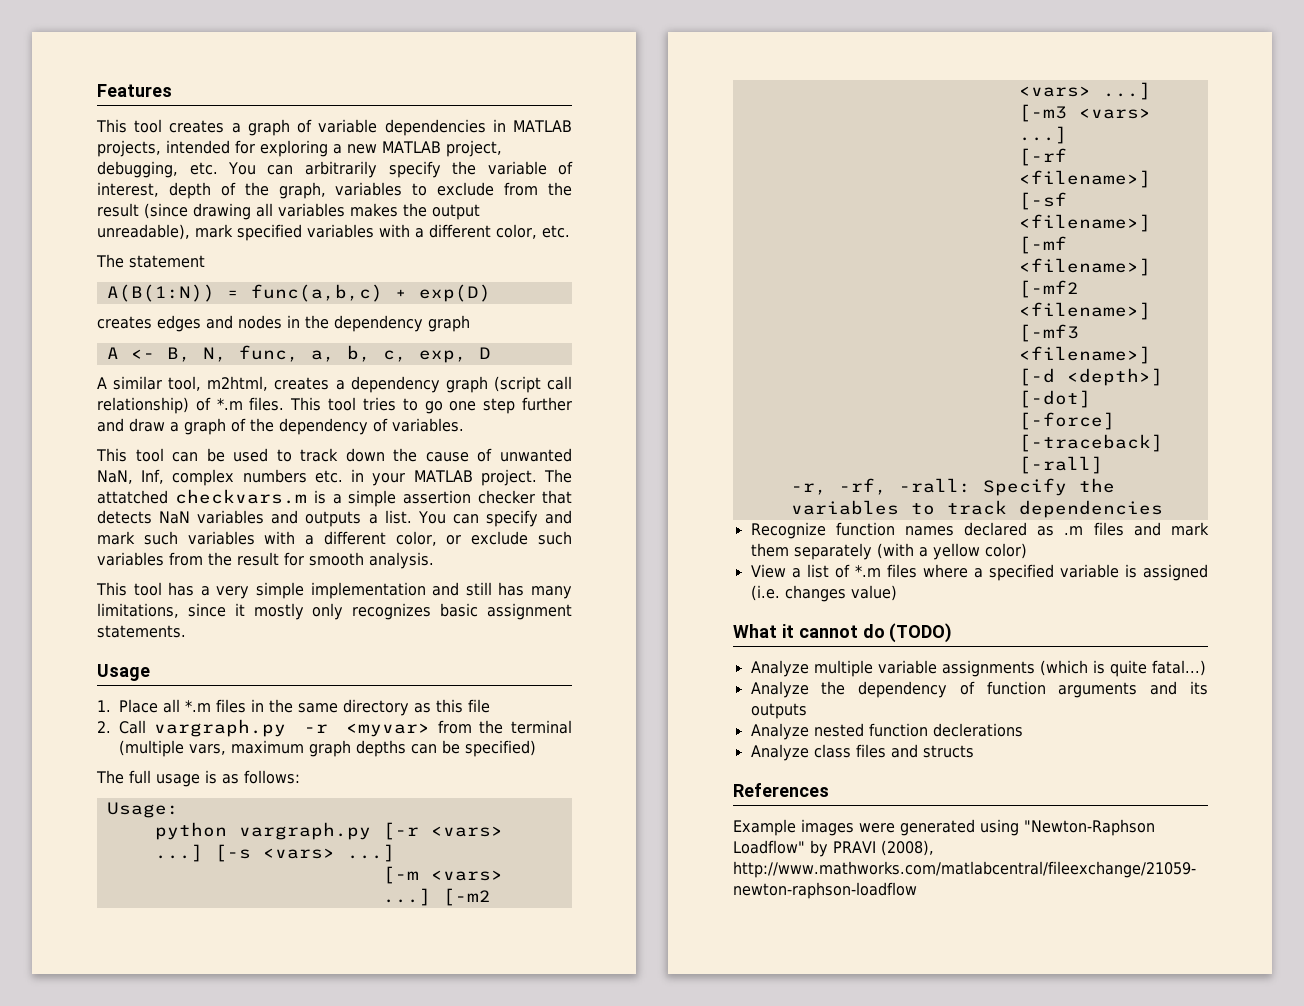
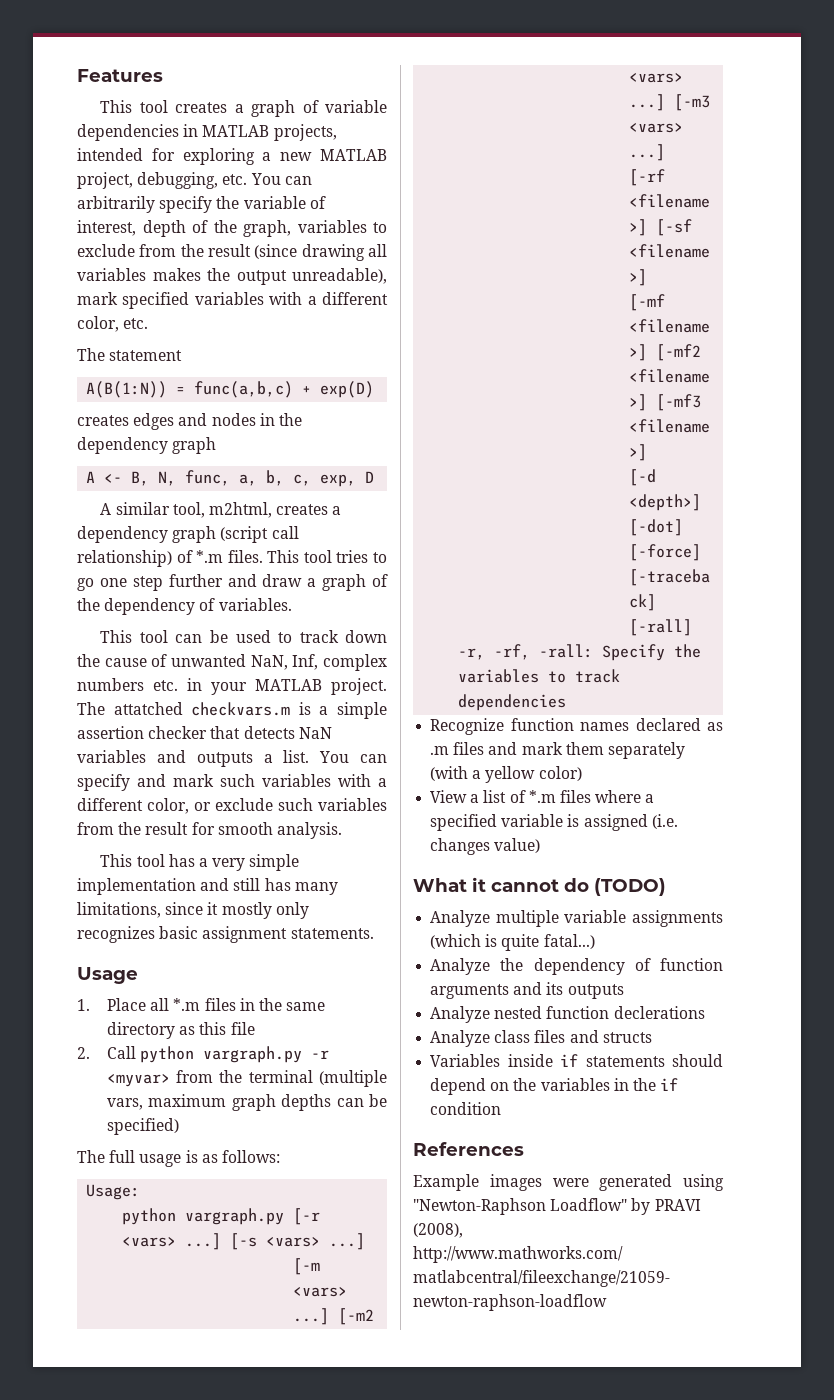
(146, 727) none -> [140,1046,195,1063] python
(974, 751) none -> [430,1054,723,1067] [430,1078,679,1095] [430,1102,502,1115] // Variables inside if statements should depend on the variables in the if condition

